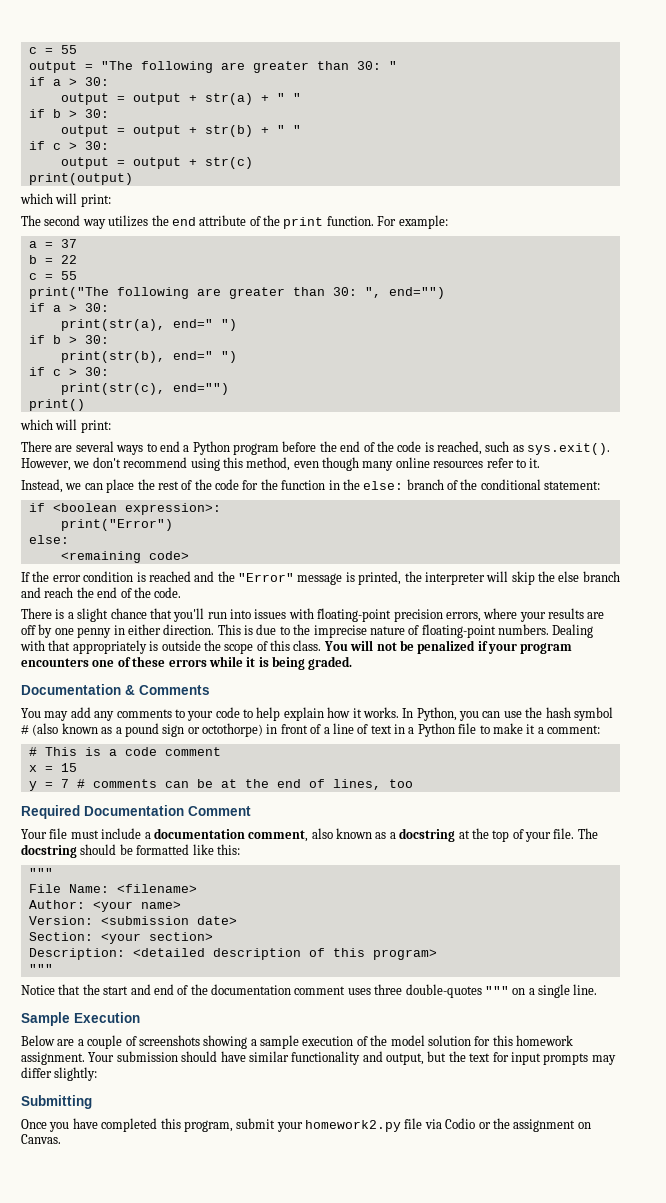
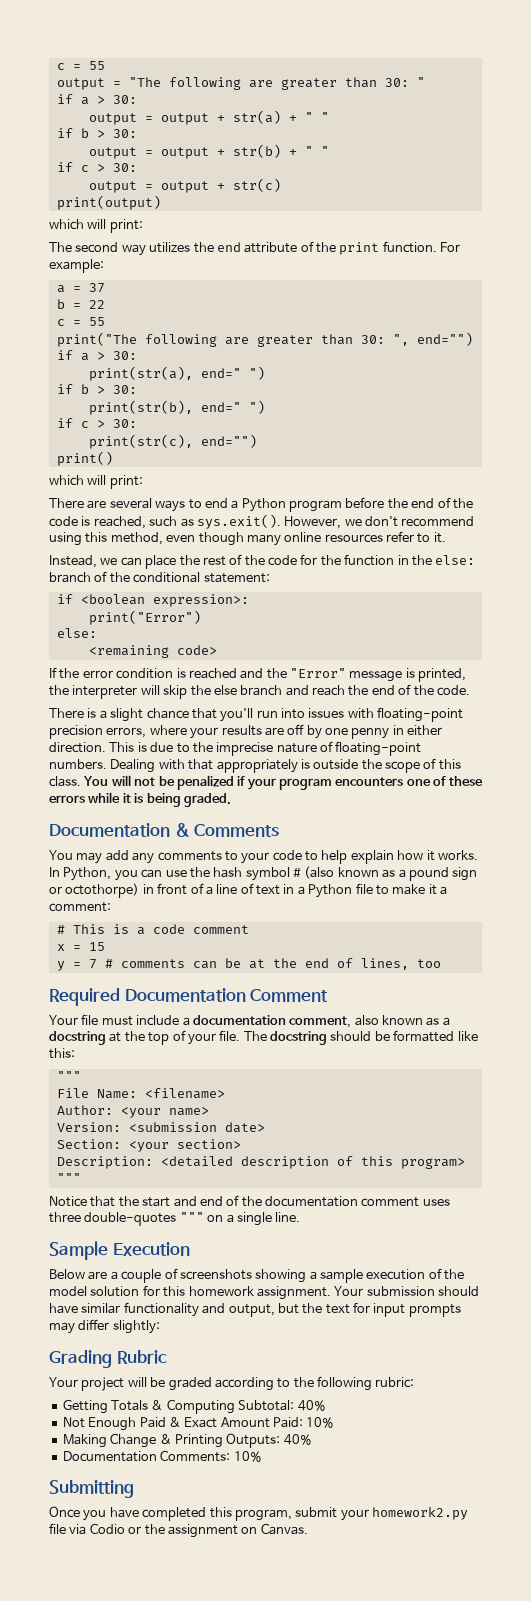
(98, 1074) none -> [49,1350,167,1368] [49,1376,415,1391] [62,1399,326,1414] [62,1417,335,1431] [62,1433,312,1448] [62,1450,262,1462] // Grading Rubric // Your project will be graded according to the following rubric: // Getting Totals & Computing Subtotal: 40% // Not Enough Paid & Exact Amount Paid: 10% // Making Change & Printing Outputs: 40% // Documentation Comments: 10%

